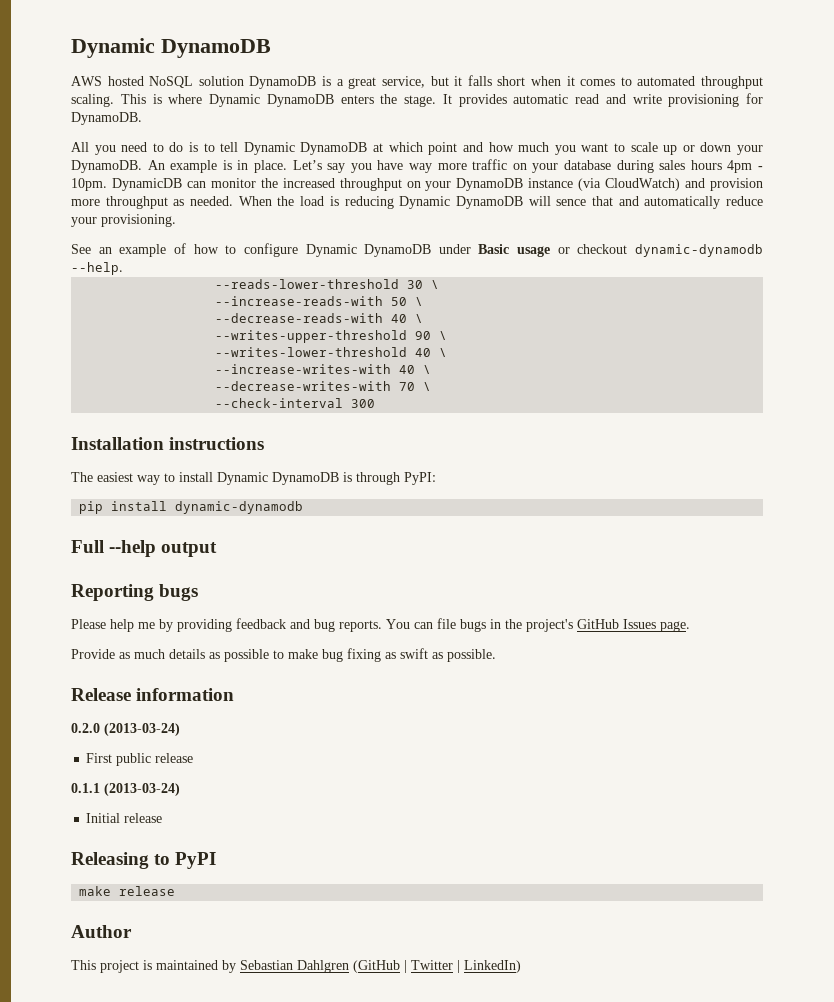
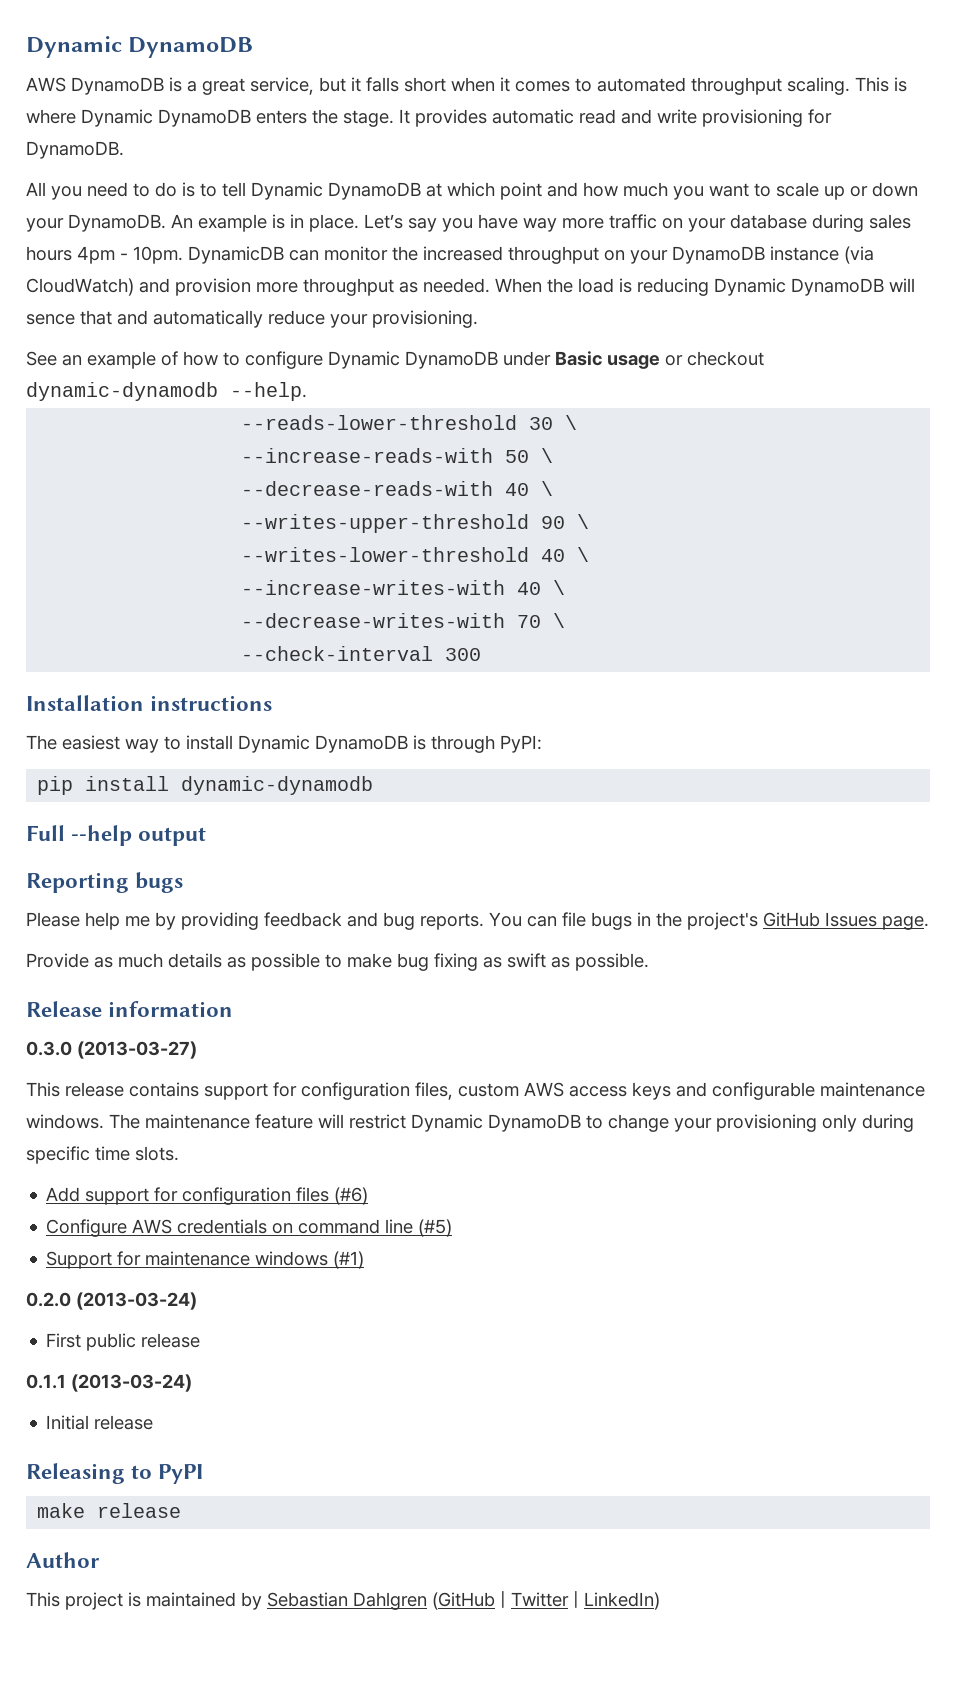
[107,76,244,88] hosted NoSQL solution -> (66, 84) none
(235, 694) none -> [26,1041,197,1059] [26,1082,925,1100] [26,1114,914,1132] [26,1146,179,1164] [46,1187,369,1205] [46,1219,453,1237] [46,1251,365,1269] // 0.3.0 (2013-03-27) // This release contains support for configuration files, custom AWS access keys and configurable maintenance windows. The maintenance feature will restrict Dynamic DynamoDB to change your provisioning only during specific time slots. // Add support for configuration files (#6) // Configure AWS credentials on command line (#5) // Support for maintenance windows (#1)

